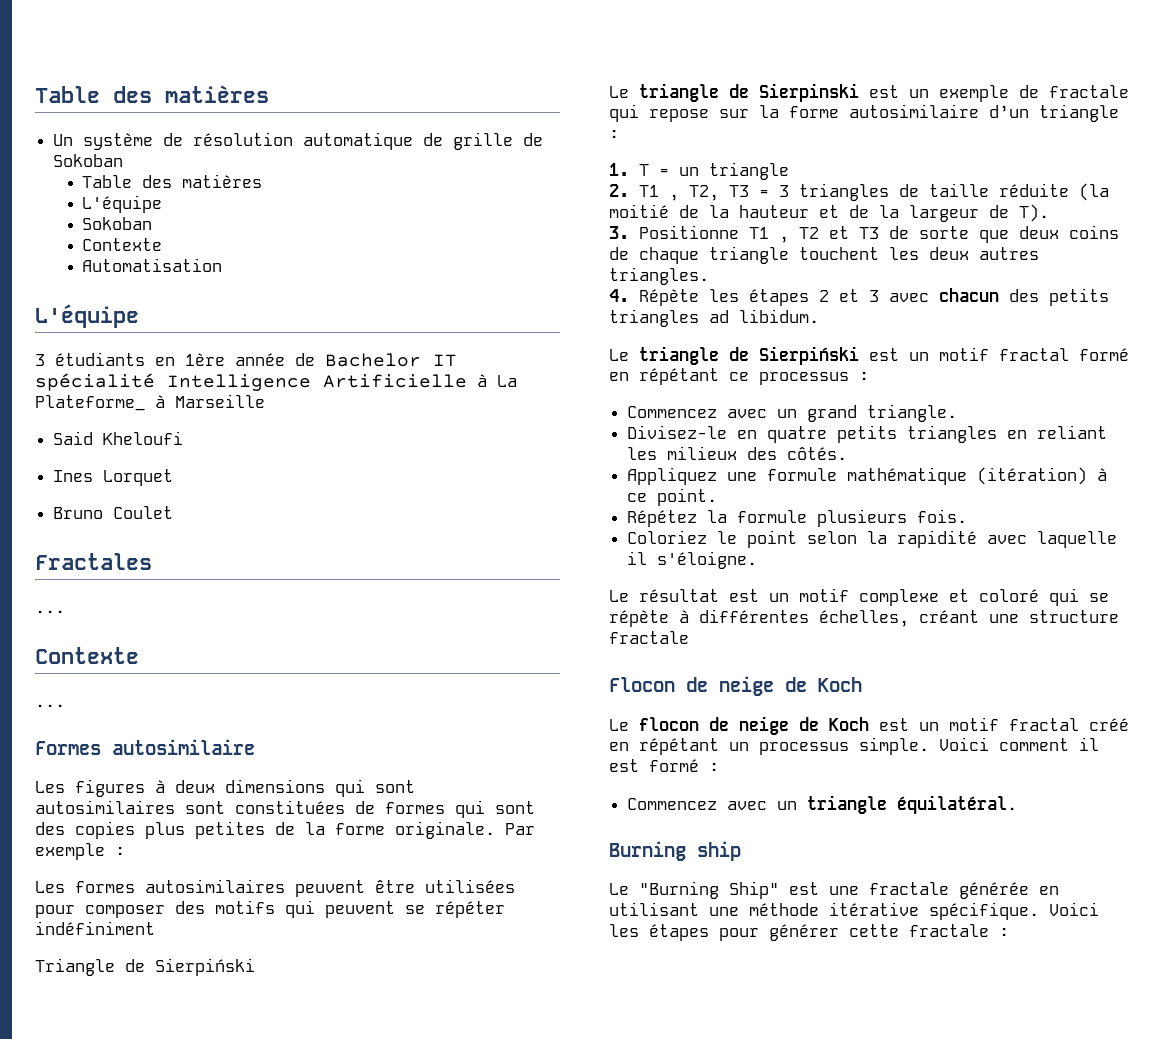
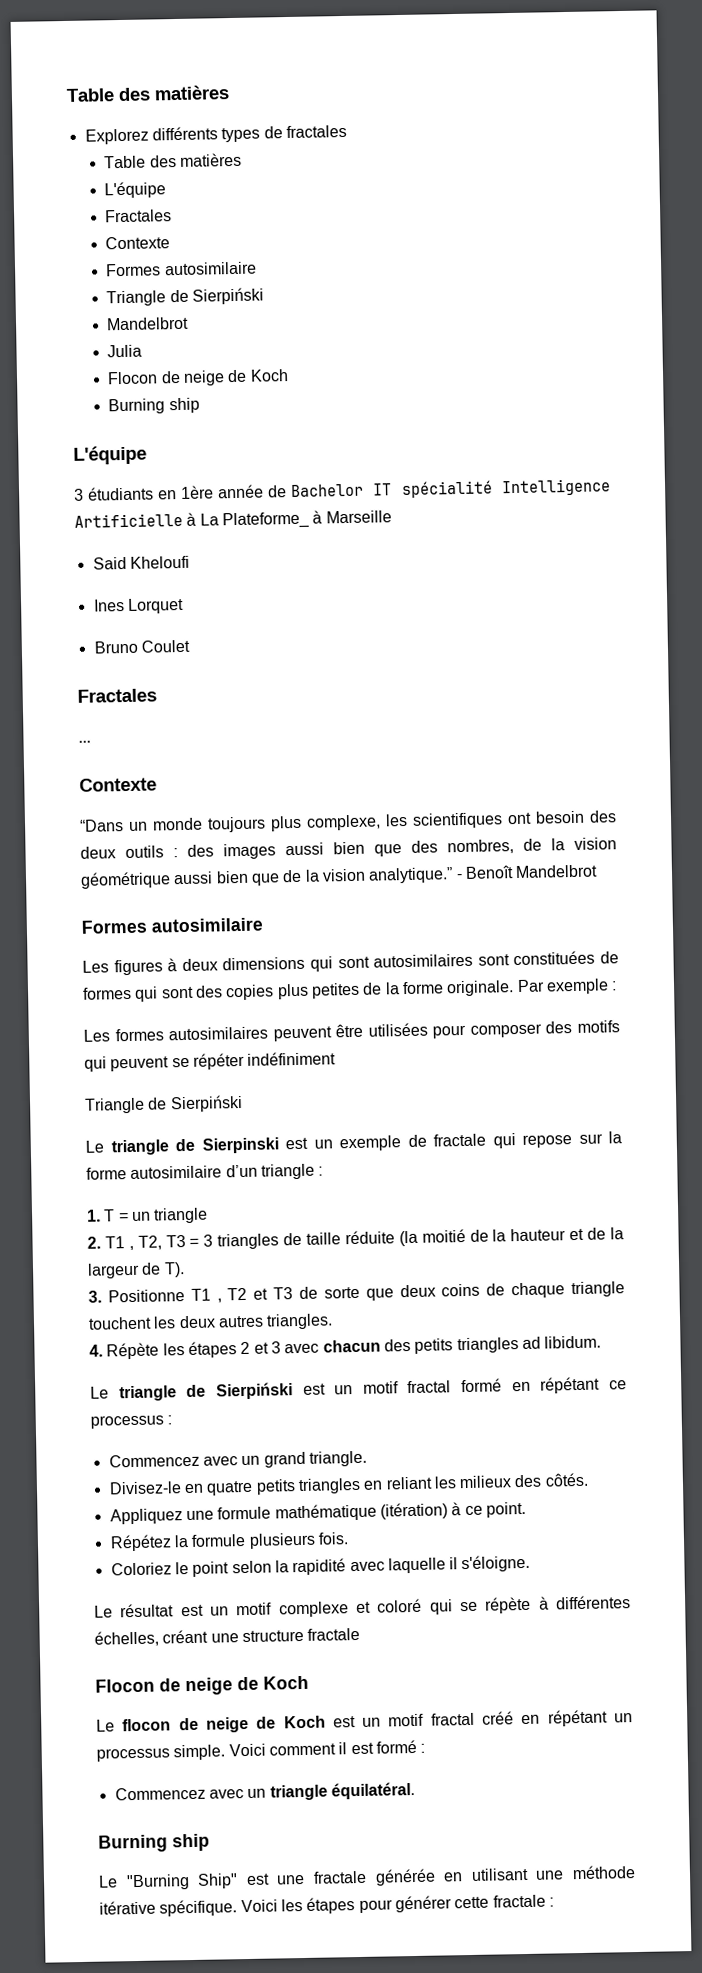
[35,85,269,103] [53,132,544,150] [53,154,124,167] Table des matières // Un système de résolution automatique de grille de Sokoban -> [66,85,230,102] [84,124,347,145] Table des matières // Explorez différents types de fractales
[82,217,153,230] [82,238,163,251] [82,258,223,272] Sokoban // Contexte // Automatisation -> [105,209,173,223] [105,236,171,250] [105,261,257,277] [106,287,265,307] [106,316,190,331] [107,344,143,358] [107,369,289,386] [108,397,200,415] Fractales // Contexte // Formes autosimilaire // Triangle de Sierpiński // Mandelbrot // Julia // Flocon de neige de Koch // Burning ship
[35,704,65,707] ... -> [79,810,617,833] [80,837,617,860] [80,864,599,889] “Dans un monde toujours plus complexe, les scientifiques ont besoin des deux outils : des images aussi bien que des nombres, de la vision géométrique aussi bien que de la vision analytique.” - Benoît Mandelbrot

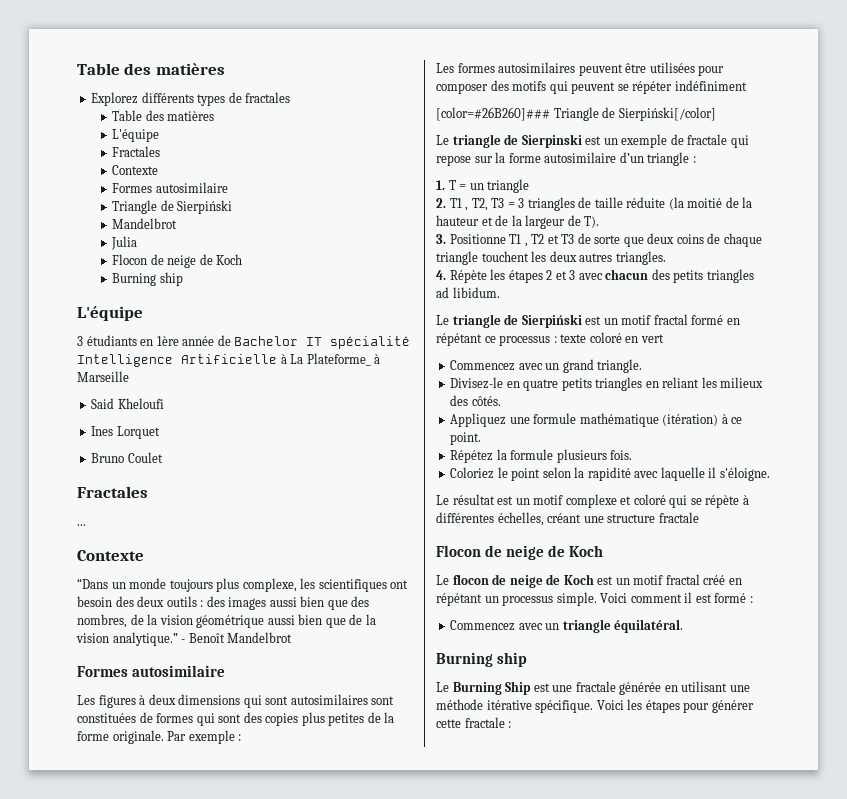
[84,1094,243,1114] Triangle de Sierpiński -> [436,107,716,121] [color=#26B260]### Triangle de Sierpiński[/color]
(173, 1420) none -> [560,332,664,343] texte coloré en vert
[125,1873,239,1891] "Burning Ship" -> [452,681,532,695] Burning Ship

